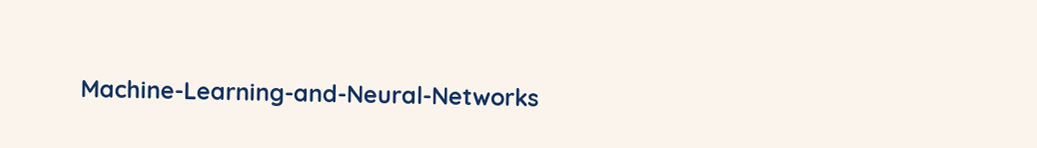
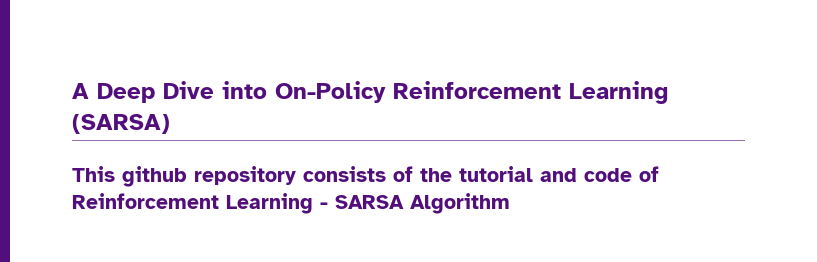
[80,78,539,112] Machine-Learning-and-Neural-Networks -> [72,81,668,104] [72,114,170,134] [72,166,659,187] [72,193,510,214] A Deep Dive into On-Policy Reinforcement Learning (SARSA) // This github repository consists of the tutorial and code of Reinforcement Learning - SARSA Algorithm

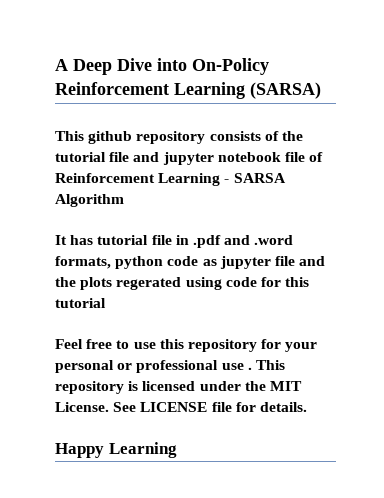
[540,168,632,182] and code -> [109,152,305,165] file and jupyter notebook file
(510, 203) none -> [55,235,294,248] [55,256,326,269] [55,277,310,290] [55,298,106,308] [55,339,318,352] [55,360,285,373] [55,381,302,394] [55,402,307,412] [55,442,177,458] // It has tutorial file in .pdf and .word formats, python code as jupyter file and the plots regerated using code for this tutorial // Feel free to use this repository for your personal or professional use . This repository is licensed under the MIT License. See LICENSE file for details. // Happy Learning

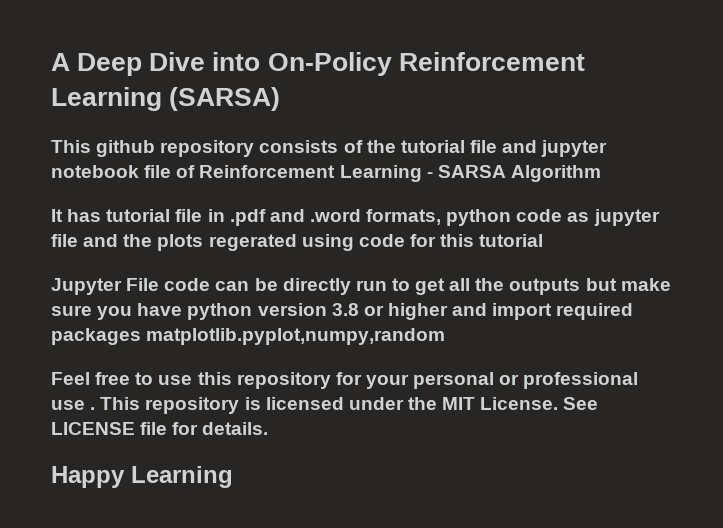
(106, 303) none -> [51,278,671,295] [51,303,634,320] [51,328,446,345] // Jupyter File code can be directly run to get all the outputs but make sure you have python version 3.8 or higher and import required packages matplotlib.pyplot,numpy,random

